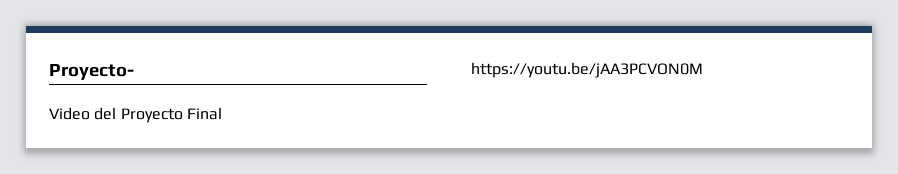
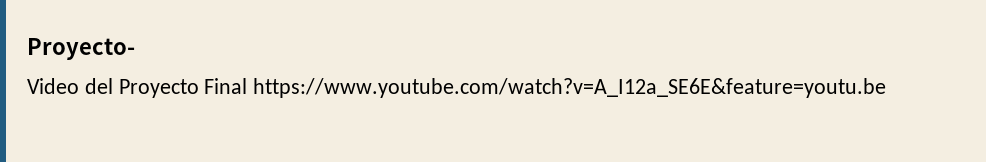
[471,62,703,78] https://youtu.be/jAA3PCVON0M -> [253,78,887,98] https://www.youtube.com/watch?v=A_I12a_SE6E&feature=youtu.be

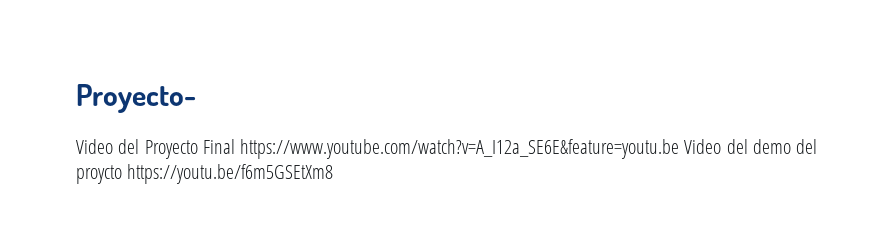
(887, 88) none -> [684,139,818,154] [76,164,334,184] Video del demo del proycto https://youtu.be/f6m5GSEtXm8

